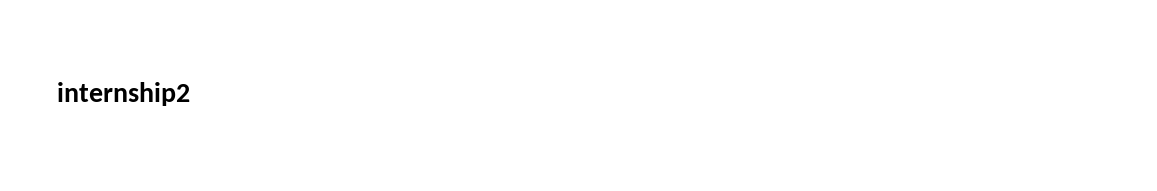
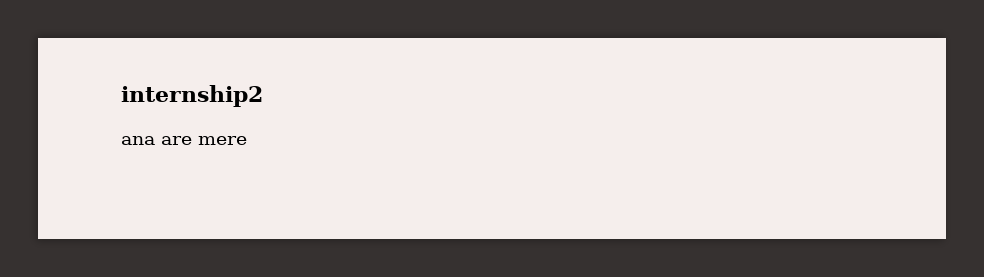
(190, 94) none -> [121,136,247,145] // ana are mere

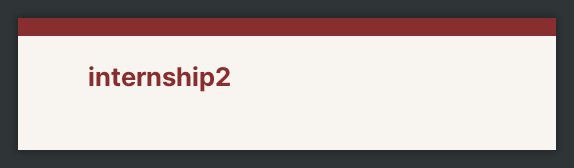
[121,136,247,145] // ana are mere -> (231, 79) none

